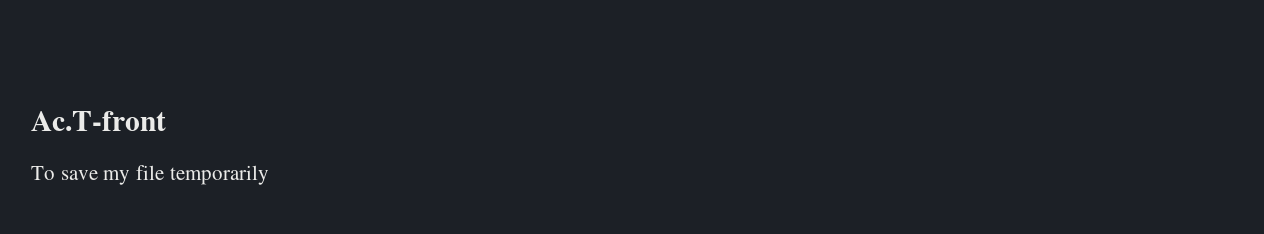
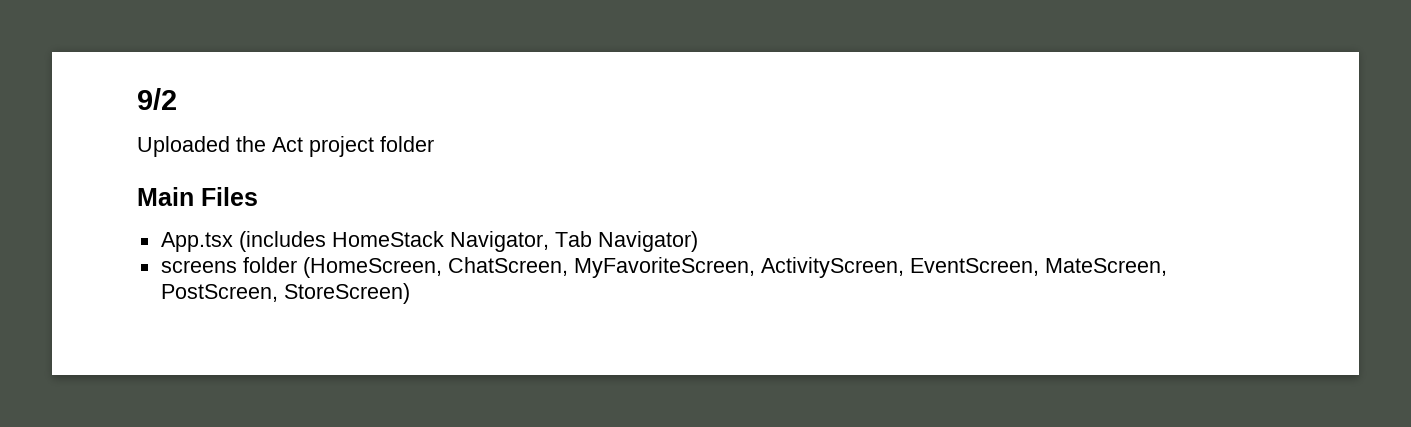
[31,111,166,131] [31,165,269,185] Ac.T-front // To save my file temporarily -> [137,88,177,110] [137,136,434,157] [137,187,258,206] [160,231,698,252] [160,257,1167,278] [160,283,410,304] 9/2 // Uploaded the Act project folder // Main Files // App.tsx (includes HomeStack Navigator, Tab Navigator) // screens folder (HomeScreen, ChatScreen, MyFavoriteScreen, ActivityScreen, EventScreen, MateScreen, PostScreen, StoreScreen)

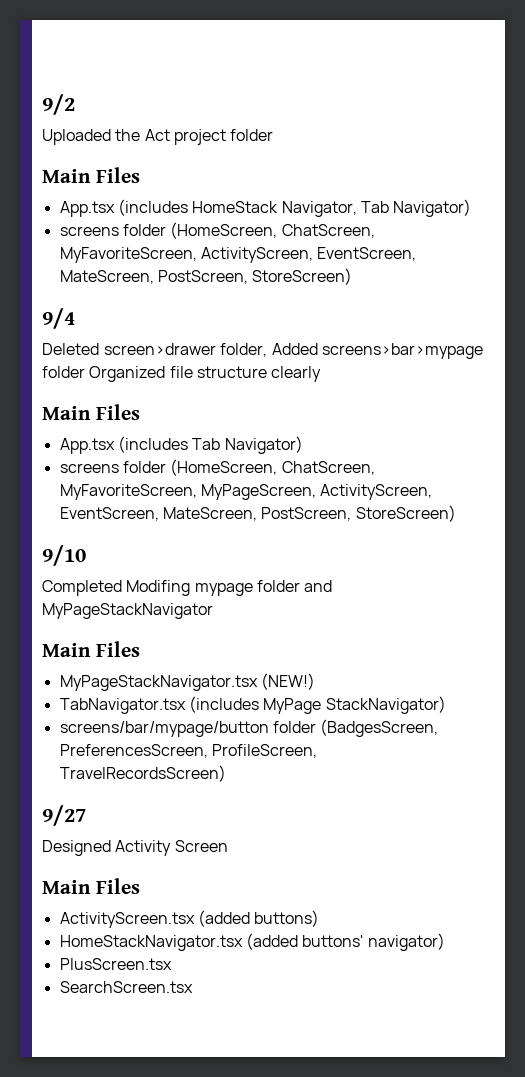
(410, 293) none -> [42,308,75,329] [42,343,483,359] [42,366,322,382] [42,404,140,420] [59,436,303,454] [59,459,375,476] [59,484,433,500] [59,505,456,522] [42,545,86,566] [42,580,333,596] [42,603,213,619] [42,641,140,657] [59,673,315,691] [59,696,446,714] [59,719,439,737] [59,744,317,758] [59,765,226,782] [42,805,86,826] [42,840,228,856] [42,878,140,894] [59,910,320,928] [59,933,445,951] [59,958,172,970] [59,981,193,993] // 9/4 // Deleted screen>drawer folder, Added screens>bar>mypage folder Organized file structure clearly // Main Files // App.tsx (includes Tab Navigator) // screens folder (HomeScreen, ChatScreen, MyFavoriteScreen, MyPageScreen, ActivityScreen, EventScreen, MateScreen, PostScreen, StoreScreen) // 9/10 // Completed Modifing mypage folder and MyPageStackNavigator // Main Files // MyPageStackNavigator.tsx (NEW!) // TabNavigator.tsx (includes MyPage StackNavigator) // screens/bar/mypage/button folder (BadgesScreen, PreferencesScreen, ProfileScreen, TravelRecordsScreen) // 9/27 // Designed Activity Screen // Main Files // ActivityScreen.tsx (added buttons) // HomeStackNavigator.tsx (added buttons' navigator) // PlusScreen.tsx // SearchScreen.tsx

